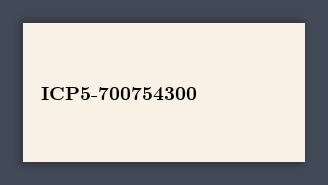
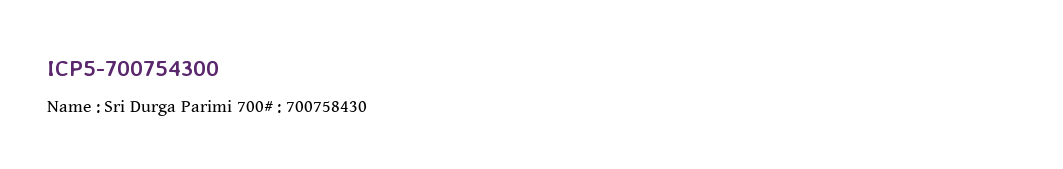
(197, 94) none -> [47,100,368,116] // Name : Sri Durga Parimi 700# : 700758430

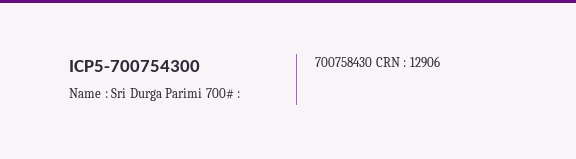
(368, 106) none -> [375,56,440,68] CRN : 12906

